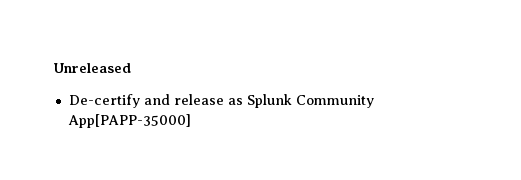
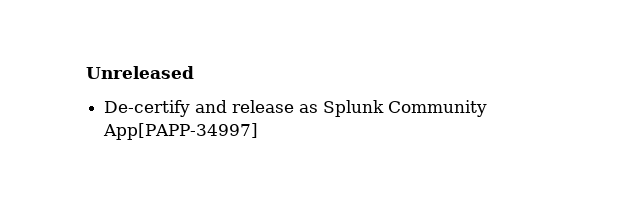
[67,114,191,128] App[PAPP-35000] -> [103,123,259,140] App[PAPP-34997]

